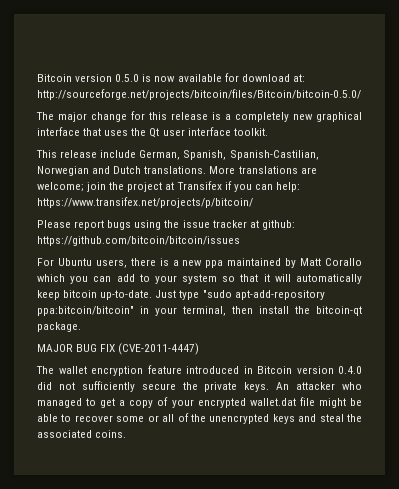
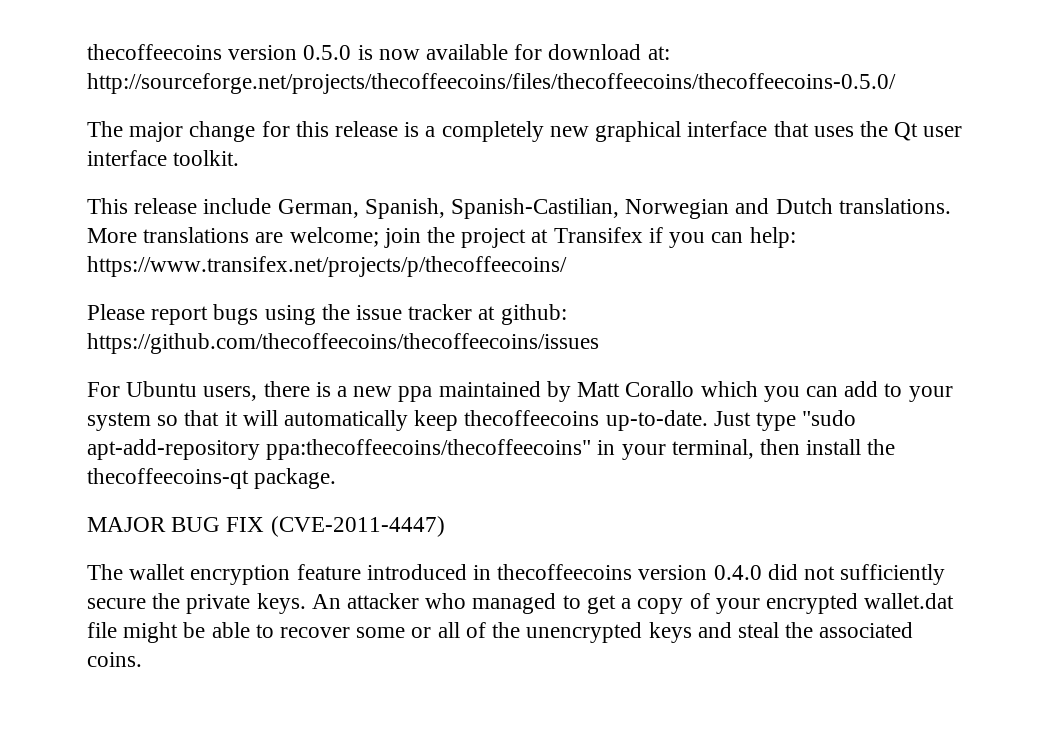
[37,74,72,82] Bitcoin -> [87,44,222,60] thecoffeecoins
[37,89,361,100] http://sourceforge.net/projects/bitcoin/files/Bitcoin/bitcoin-0.5.0/ -> [87,73,896,94] http://sourceforge.net/projects/thecoffeecoins/files/thecoffeecoins/thecoffeecoins-0.5.0/
[37,197,253,208] https://www.transifex.net/projects/p/bitcoin/ -> [87,256,567,277] https://www.transifex.net/projects/p/thecoffeecoins/
[37,236,240,246] https://github.com/bitcoin/bitcoin/issues -> [87,333,599,354] https://github.com/thecoffeecoins/thecoffeecoins/issues
[63,290,98,298] bitcoin -> [464,410,600,426] thecoffeecoins
[37,306,134,316] ppa:bitcoin/bitcoin" -> [266,439,592,460] ppa:thecoffeecoins/thecoffeecoins"
[316,306,362,316] bitcoin-qt -> [87,468,249,489] thecoffeecoins-qt
[257,366,292,374] Bitcoin -> [497,564,633,580] thecoffeecoins

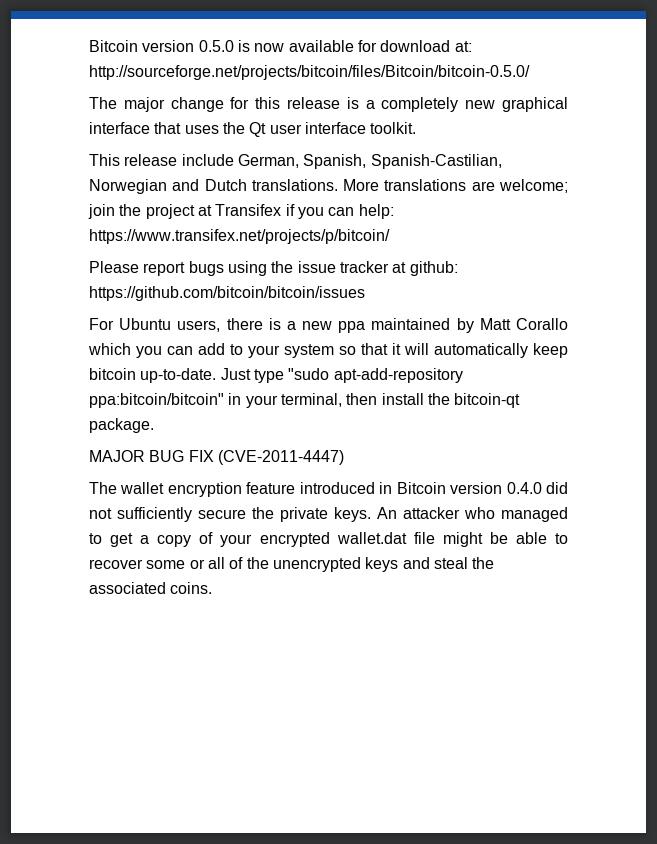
[87,44,222,60] thecoffeecoins -> [89,40,138,52] Bitcoin
[87,73,896,94] http://sourceforge.net/projects/thecoffeecoins/files/thecoffeecoins/thecoffeecoins-0.5.0/ -> [89,65,530,80] http://sourceforge.net/projects/bitcoin/files/Bitcoin/bitcoin-0.5.0/
[87,256,567,277] https://www.transifex.net/projects/p/thecoffeecoins/ -> [89,229,390,244] https://www.transifex.net/projects/p/bitcoin/
[87,333,599,354] https://github.com/thecoffeecoins/thecoffeecoins/issues -> [89,286,365,301] https://github.com/bitcoin/bitcoin/issues
[464,410,600,426] thecoffeecoins -> [89,368,136,380] bitcoin
[266,439,592,460] ppa:thecoffeecoins/thecoffeecoins" -> [89,393,224,408] ppa:bitcoin/bitcoin"
[87,468,249,489] thecoffeecoins-qt -> [454,393,521,408] bitcoin-qt
[497,564,633,580] thecoffeecoins -> [396,482,446,494] Bitcoin

